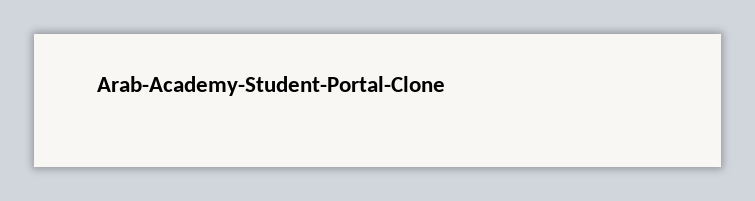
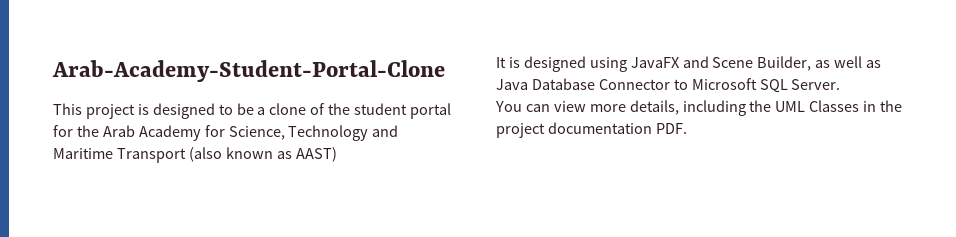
(445, 86) none -> [53,103,452,119] [53,125,399,141] [53,147,337,163] [496,56,882,72] [496,78,841,93] [495,100,903,116] [496,122,687,138] // This project is designed to be a clone of the student portal for the Arab Academy for Science, Technology and Maritime Transport (also known as AAST) // It is designed using JavaFX and Scene Builder, as well as Java Database Connector to Microsoft SQL Server. // You can view more details, including the UML Classes in the project documentation PDF.

